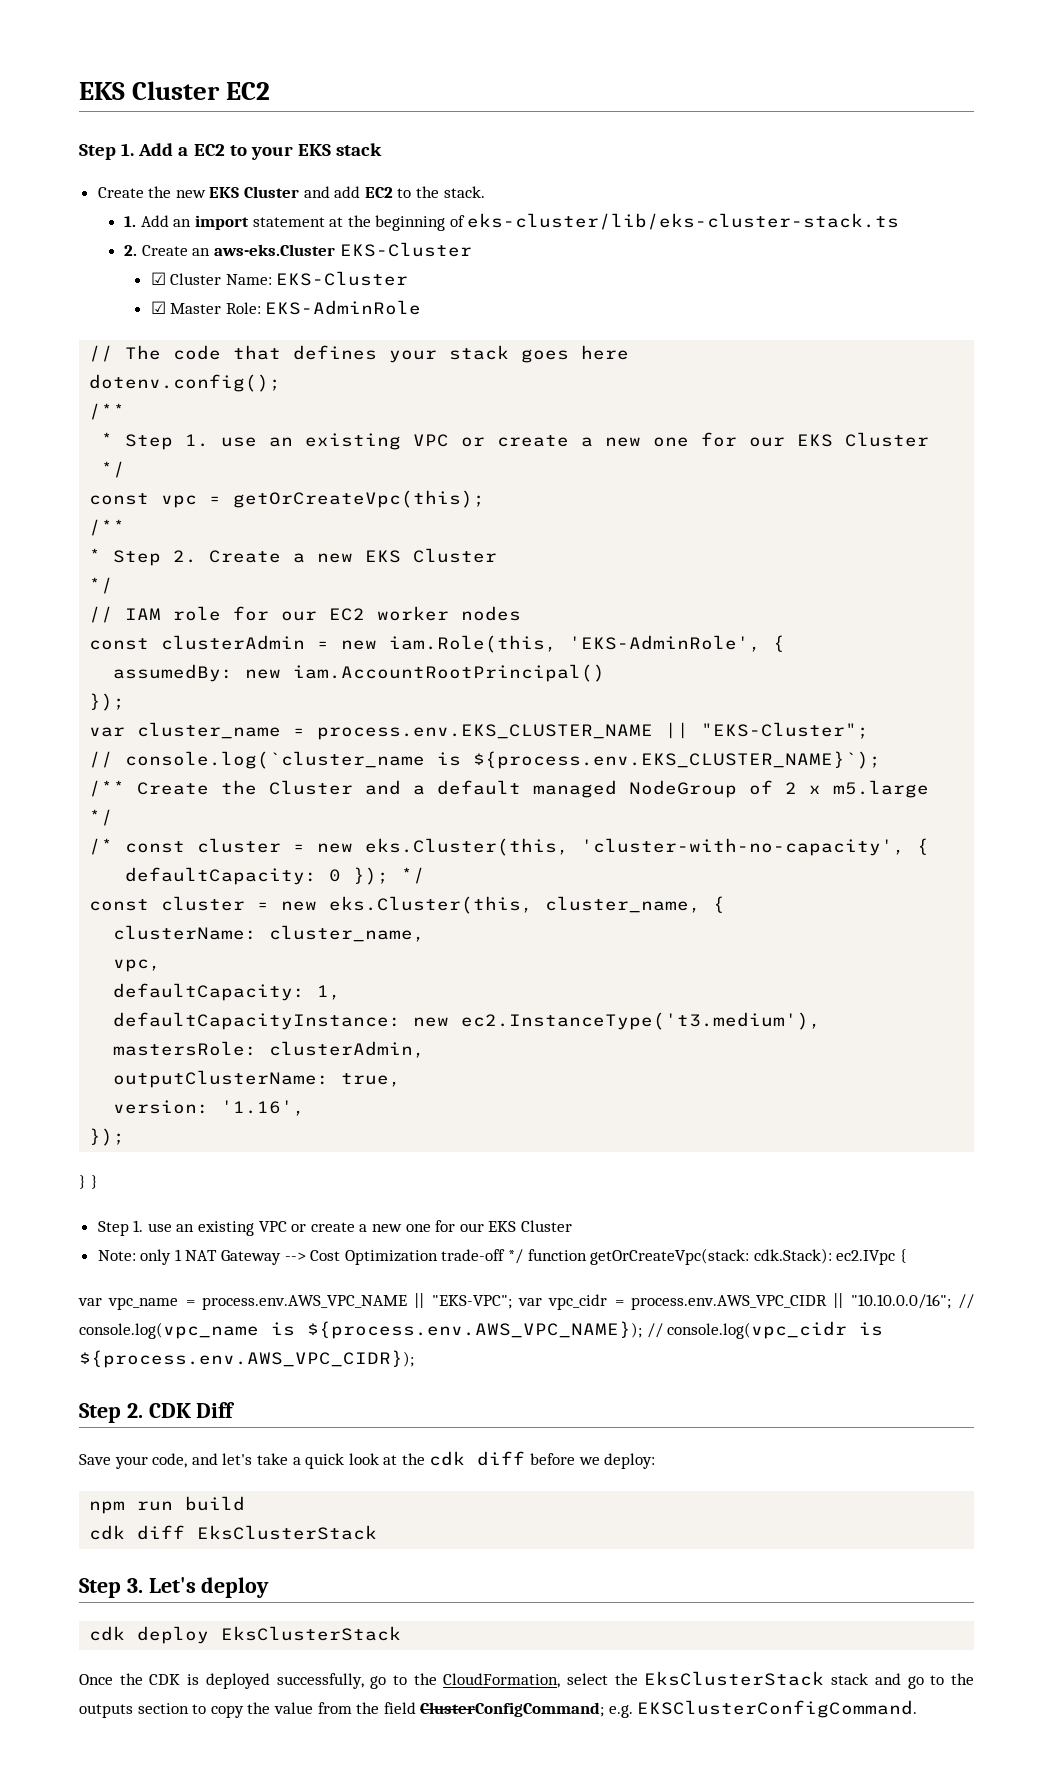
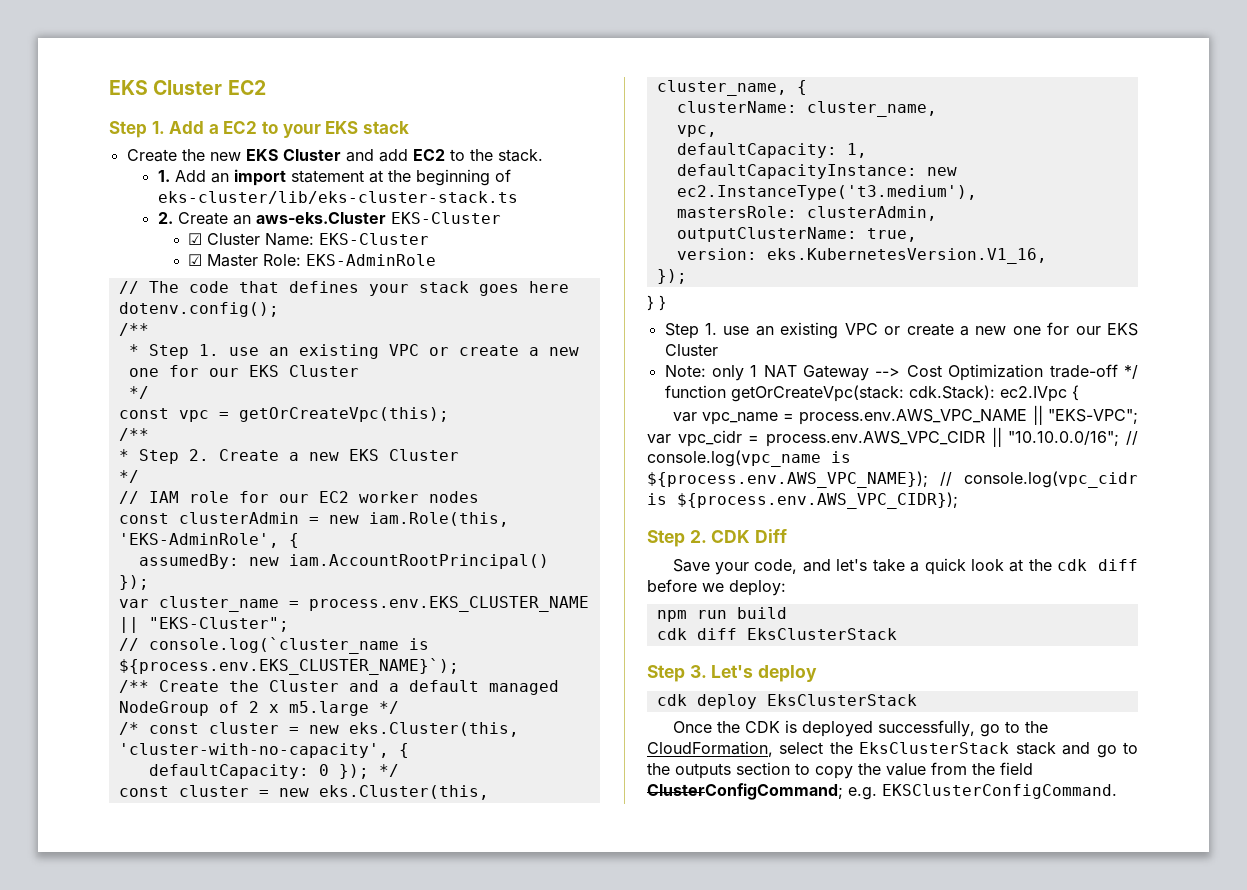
[221,1100,306,1116] '1.16', -> [766,248,1047,264] eks.KubernetesVersion.V1_16,

